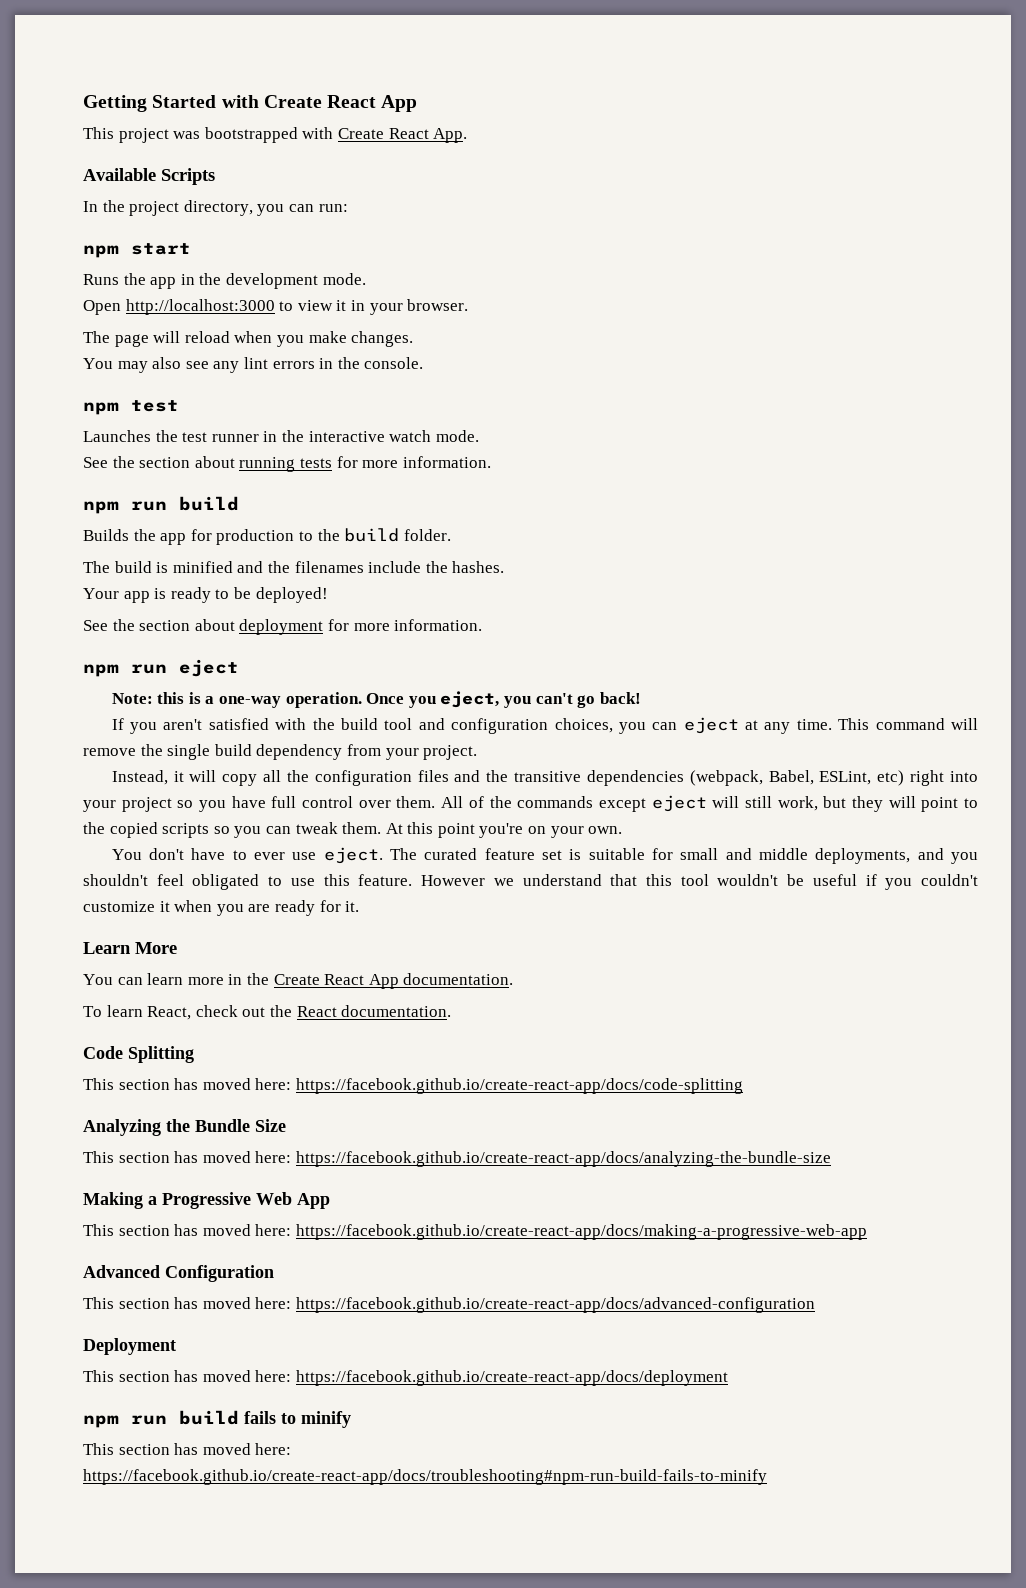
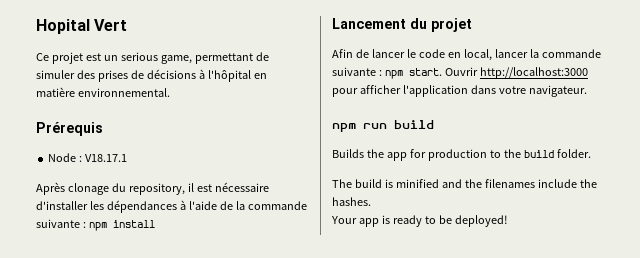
[83,95,418,112] [83,127,468,143] [83,168,215,185] [83,200,348,216] [83,243,191,258] [83,273,366,289] [83,299,469,315] [83,331,414,347] [83,357,424,373] [83,400,179,415] [83,430,479,442] [83,456,491,472] Getting Started with Create React App // This project was bootstrapped with Create React App. // Available Scripts // In the project directory, you can run: // npm start // Runs the app in the development mode. // Open http://localhost:3000 to view it in your browser. // The page will reload when you make changes. // You may also see any lint errors in the console. // npm test // Launches the test runner in the interactive watch mode. // See the section about running tests for more information. -> [36,19,128,34] [36,52,269,64] [36,69,267,82] [36,87,170,97] [36,122,103,136] [48,153,128,162] [36,182,269,195] [36,200,307,213] [36,219,155,231] [332,18,472,32] [332,49,601,61] [332,67,588,79] [332,85,587,97] Hopital Vert // Ce projet est un serious game, permettant de simuler des prises de décisions à l'hôpital en matière environnemental. // Prérequis // Node : V18.17.1 // Après clonage du repository, il est nécessaire d'installer les dépendances à l'aide de la commande suivante : npm install // Lancement du projet // Afin de lancer le code en local, lancer la commande suivante : npm start. Ouvrir http://localhost:3000 pour afficher l'application dans votre navigateur.
[83,619,483,635] [83,659,239,677] [111,691,641,708] [111,717,978,734] [83,744,478,760] [111,770,978,786] [83,795,978,812] [83,822,623,838] [111,847,979,864] [83,874,978,890] [83,900,360,916] [83,942,177,954] [83,973,514,989] [83,1005,452,1020] [83,1046,194,1063] [83,1078,743,1094] [83,1119,286,1136] [83,1151,831,1167] [83,1192,330,1209] [83,1224,867,1240] [83,1265,274,1282] [83,1297,815,1313] [83,1338,176,1355] [83,1370,728,1386] [83,1410,351,1428] [83,1443,292,1455] [83,1469,767,1485] // See the section about deployment for more information. // npm run eject // Note: this is a one-way operation. Once you eject, you can't go back! // If you aren't satisfied with the build tool and configuration choices, you can eject at any time. This command will remove the single build dependency from your project. // Instead, it will copy all the configuration files and the transitive dependencies (webpack, Babel, ESLint, etc) right into your project so you have full control over them. All of the commands except eject will still work, but they will point to the copied scripts so you can tweak them. At this point you're on your own. // You don't have to ever use eject. The curated feature set is suitable for small and middle deployments, and you shouldn't feel obligated to use this feature. However we understand that this tool wouldn't be useful if you couldn't customize it when you are ready for it. // Learn More // You can learn more in the Create React App documentation. // To learn React, check out the React documentation. // Code Splitting // This section has moved here: https://facebook.github.io/create-react-app/docs/code-splitting // Analyzing the Bundle Size // This section has moved here: https://facebook.github.io/create-react-app/docs/analyzing-the-bundle-size // Making a Progressive Web App // This section has moved here: https://facebook.github.io/create-react-app/docs/making-a-progressive-web-app // Advanced Configuration // This section has moved here: https://facebook.github.io/create-react-app/docs/advanced-configuration // Deployment // This section has moved here: https://facebook.github.io/create-react-app/docs/deployment // npm run build fails to minify // This section has moved here: https://facebook.github.io/create-react-app/docs/troubleshooting#npm-run-build-fails-to-minify -> (508, 221) none

